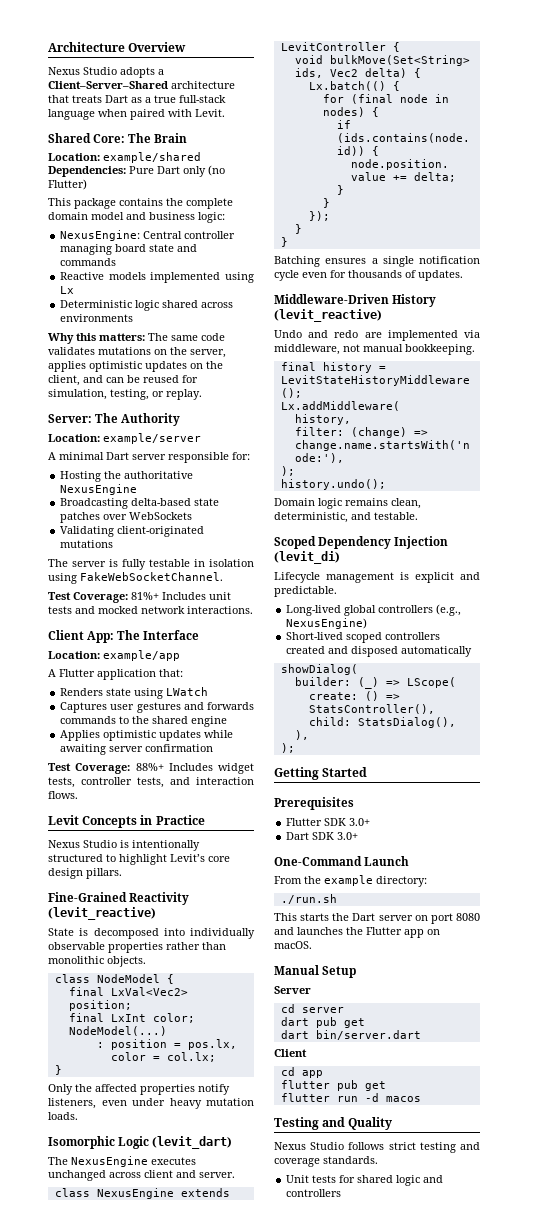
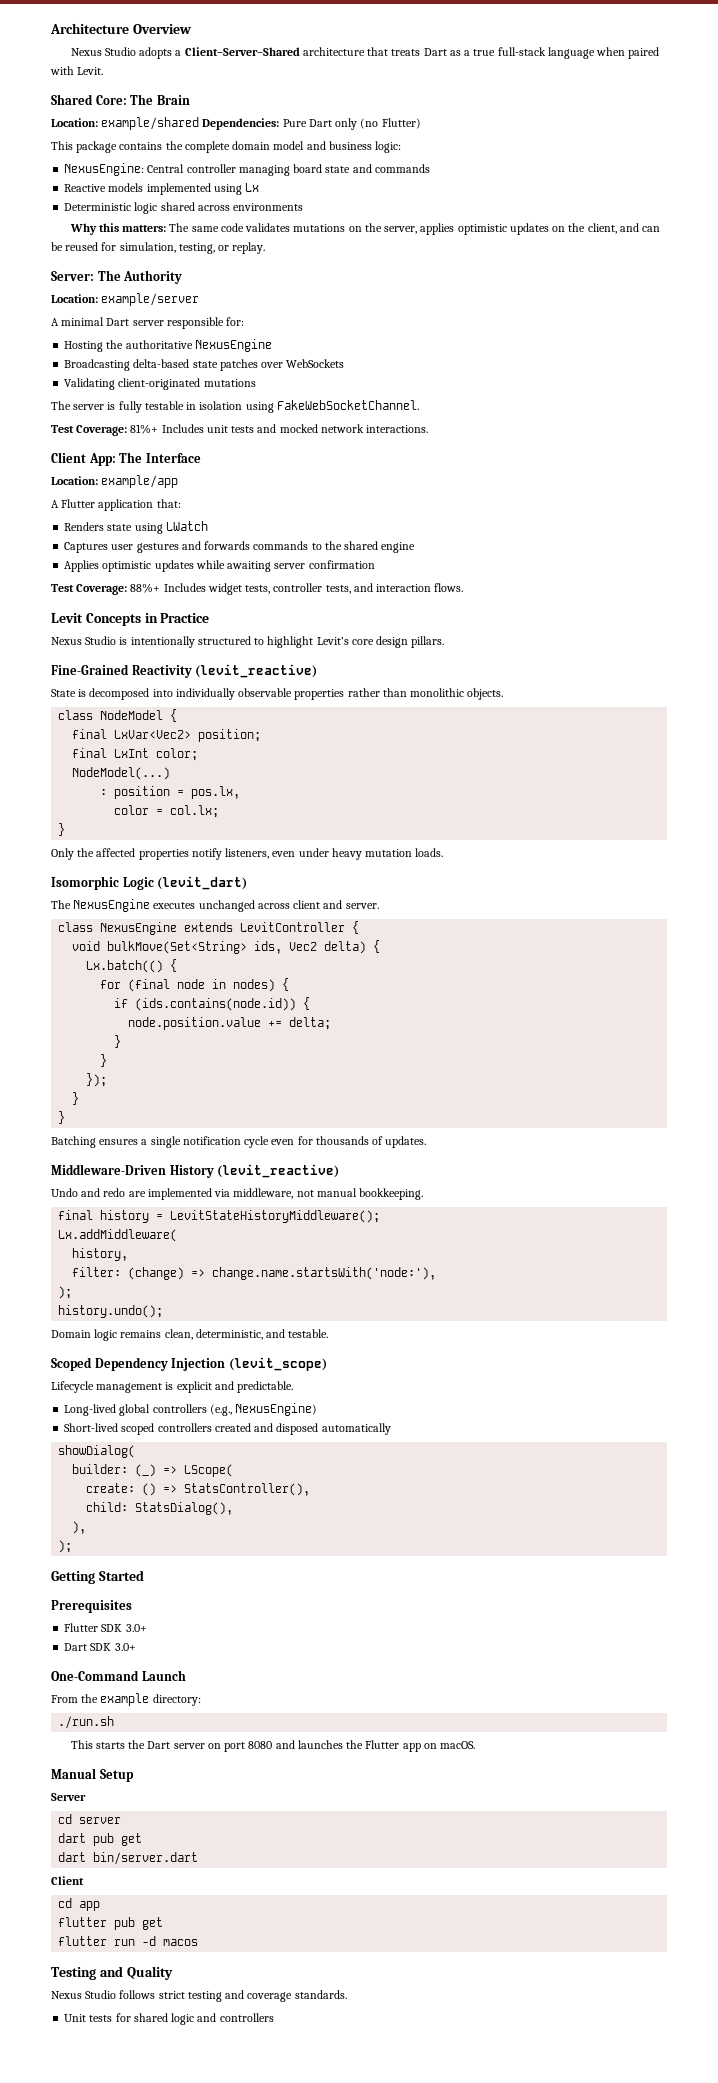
[110,987,188,996] LxVal<Vec2> -> [114,730,192,739] LxVar<Vec2>
[274,551,340,564] (levit_di) -> [228,1357,327,1371] (levit_scope)

